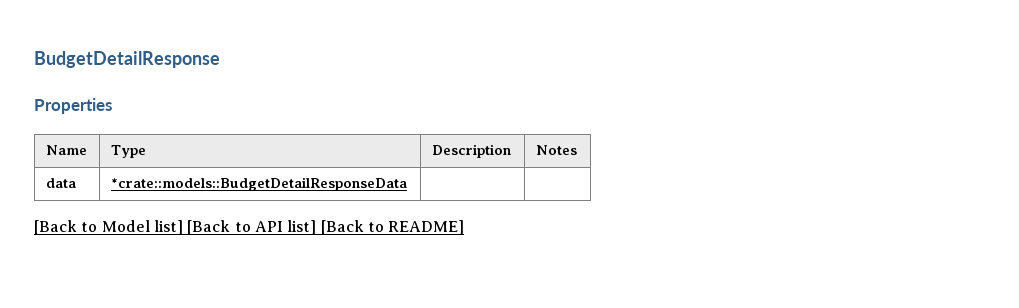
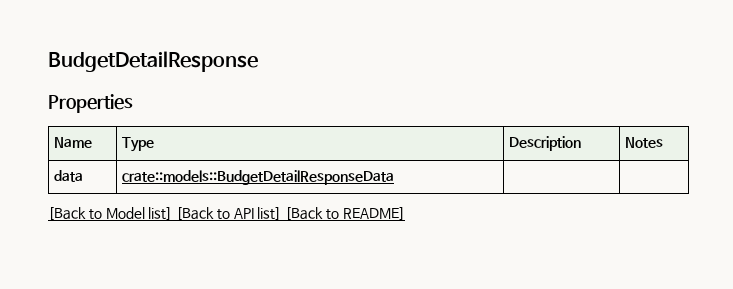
[110,177,407,191] *crate::models::BudgetDetailResponseData -> [121,170,394,185] crate::models::BudgetDetailResponseData

